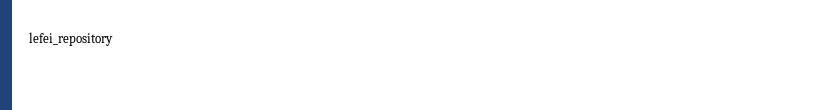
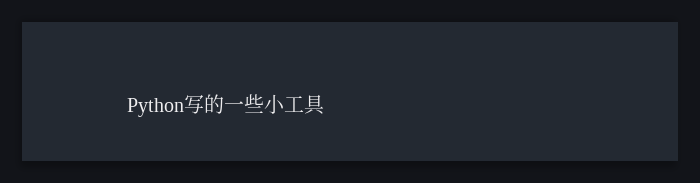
[29,32,113,46] lefei_repository -> [127,94,325,117] Python写的一些小工具

